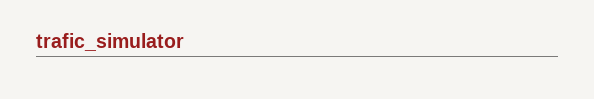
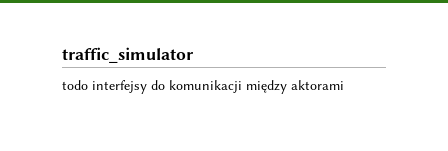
[36,33,184,51] trafic_simulator -> [62,47,194,63] [62,80,344,94] traffic_simulator // todo interfejsy do komunikacji między aktorami

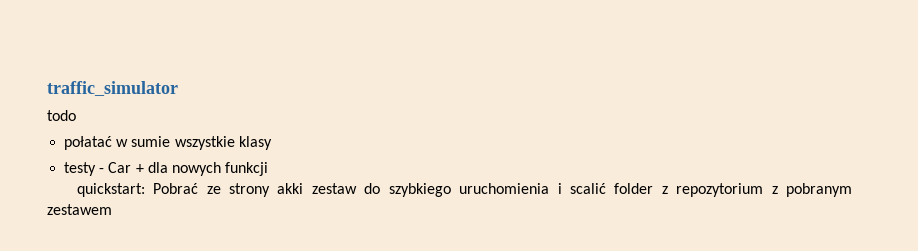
[92,80,344,94] interfejsy do komunikacji między aktorami -> [64,136,272,150] [64,162,269,176] [76,183,853,197] [47,204,112,215] // połatać w sumie wszystkie klasy // testy - Car + dla nowych funkcji // quickstart: Pobrać ze strony akki zestaw do szybkiego uruchomienia i scalić folder z repozytorium z pobranym zestawem

